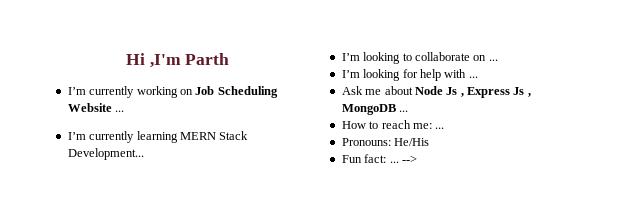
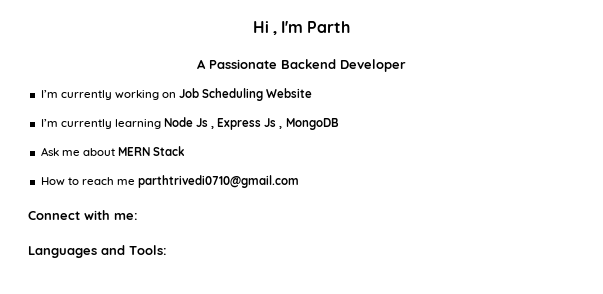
[149,54,181,68] ,I'm -> [272,21,304,35] , I'm
(230, 59) none -> [197,59,406,72] // A Passionate Backend Developer
[115,110,125,112] ... -> (313, 93) none
[179,131,249,140] [67,148,144,160] [341,52,498,64] [341,69,478,81] [341,86,413,95] MERN Stack Development... // I’m looking to collaborate on ... // I’m looking for help with ... // Ask me about -> (161, 124) none
[399,110,409,112] [341,120,445,129] [341,138,430,146] [341,154,417,163] ... // How to reach me: ... // Pronouns: He/His // Fun fact: ... --> -> [40,146,186,156] [40,175,300,188] [28,210,138,220] [28,245,167,258] // Ask me about MERN Stack // How to reach me parthtrivedi0710@gmail.com // Connect with me: // Languages and Tools:

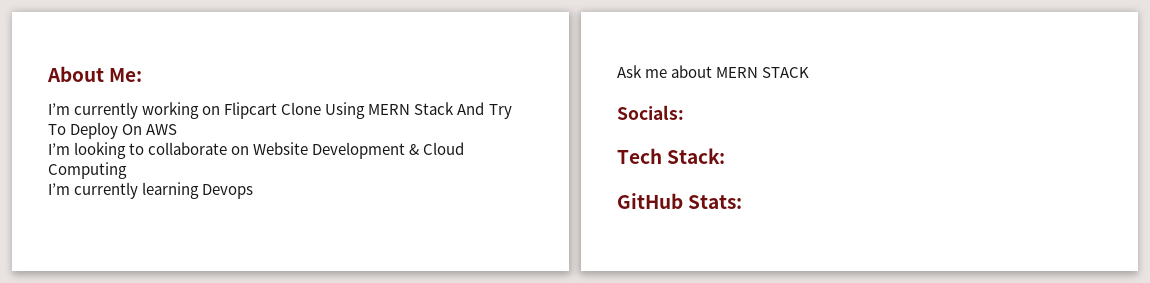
[252,21,351,35] [197,59,406,72] [40,88,313,101] [40,117,339,130] [40,146,186,156] [40,175,300,188] [28,210,138,220] [28,245,167,258] Hi , I'm Parth // A Passionate Backend Developer // I’m currently working on Job Scheduling Website // I’m currently learning Node Js , Express Js , MongoDB // Ask me about MERN Stack // How to reach me parthtrivedi0710@gmail.com // Connect with me: // Languages and Tools: -> [47,66,143,82] [48,102,512,119] [48,122,178,139] [48,142,465,159] [48,162,127,179] [48,182,254,199] [617,65,810,78] [617,105,684,120] [617,148,726,164] [617,193,743,209] About Me: // I’m currently working on Flipcart Clone Using MERN Stack And Try To Deploy On AWS // I’m looking to collaborate on Website Development & Cloud Computing // I’m currently learning Devops // Ask me about MERN STACK // Socials: // Tech Stack: // GitHub Stats:

